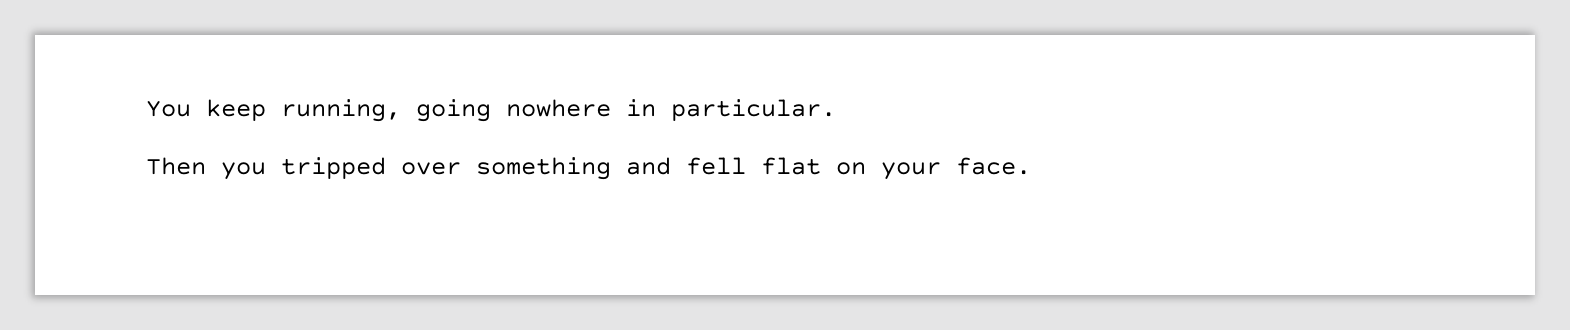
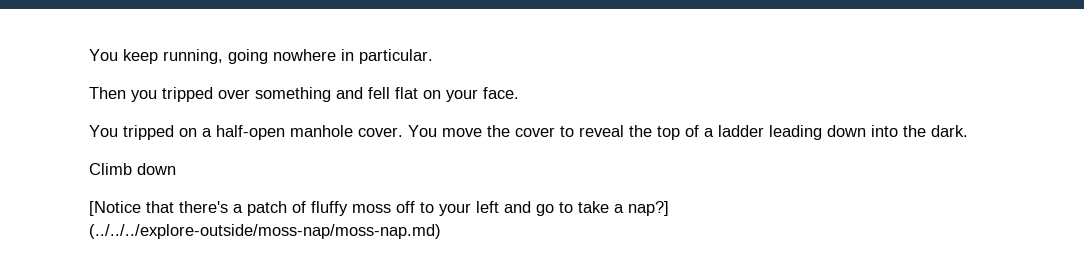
(1031, 166) none -> [89,125,968,140] [89,163,176,175] [89,201,669,216] [89,224,441,239] // You tripped on a half-open manhole cover. You move the cover to reveal the top of a ladder leading down into the dark. // Climb down // [Notice that there's a patch of fluffy moss off to your left and go to take a nap?] (../../../explore-outside/moss-nap/moss-nap.md)

